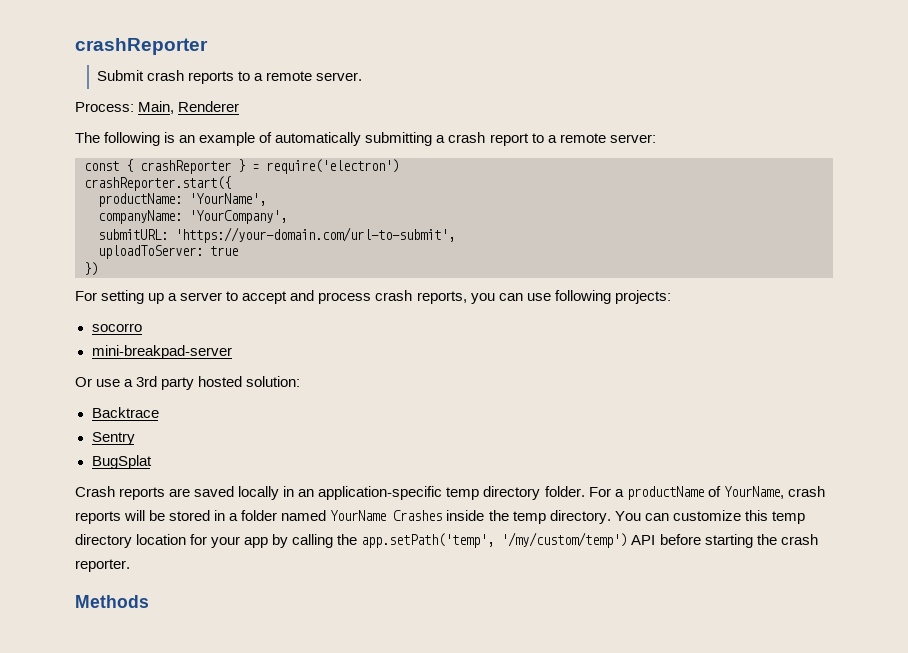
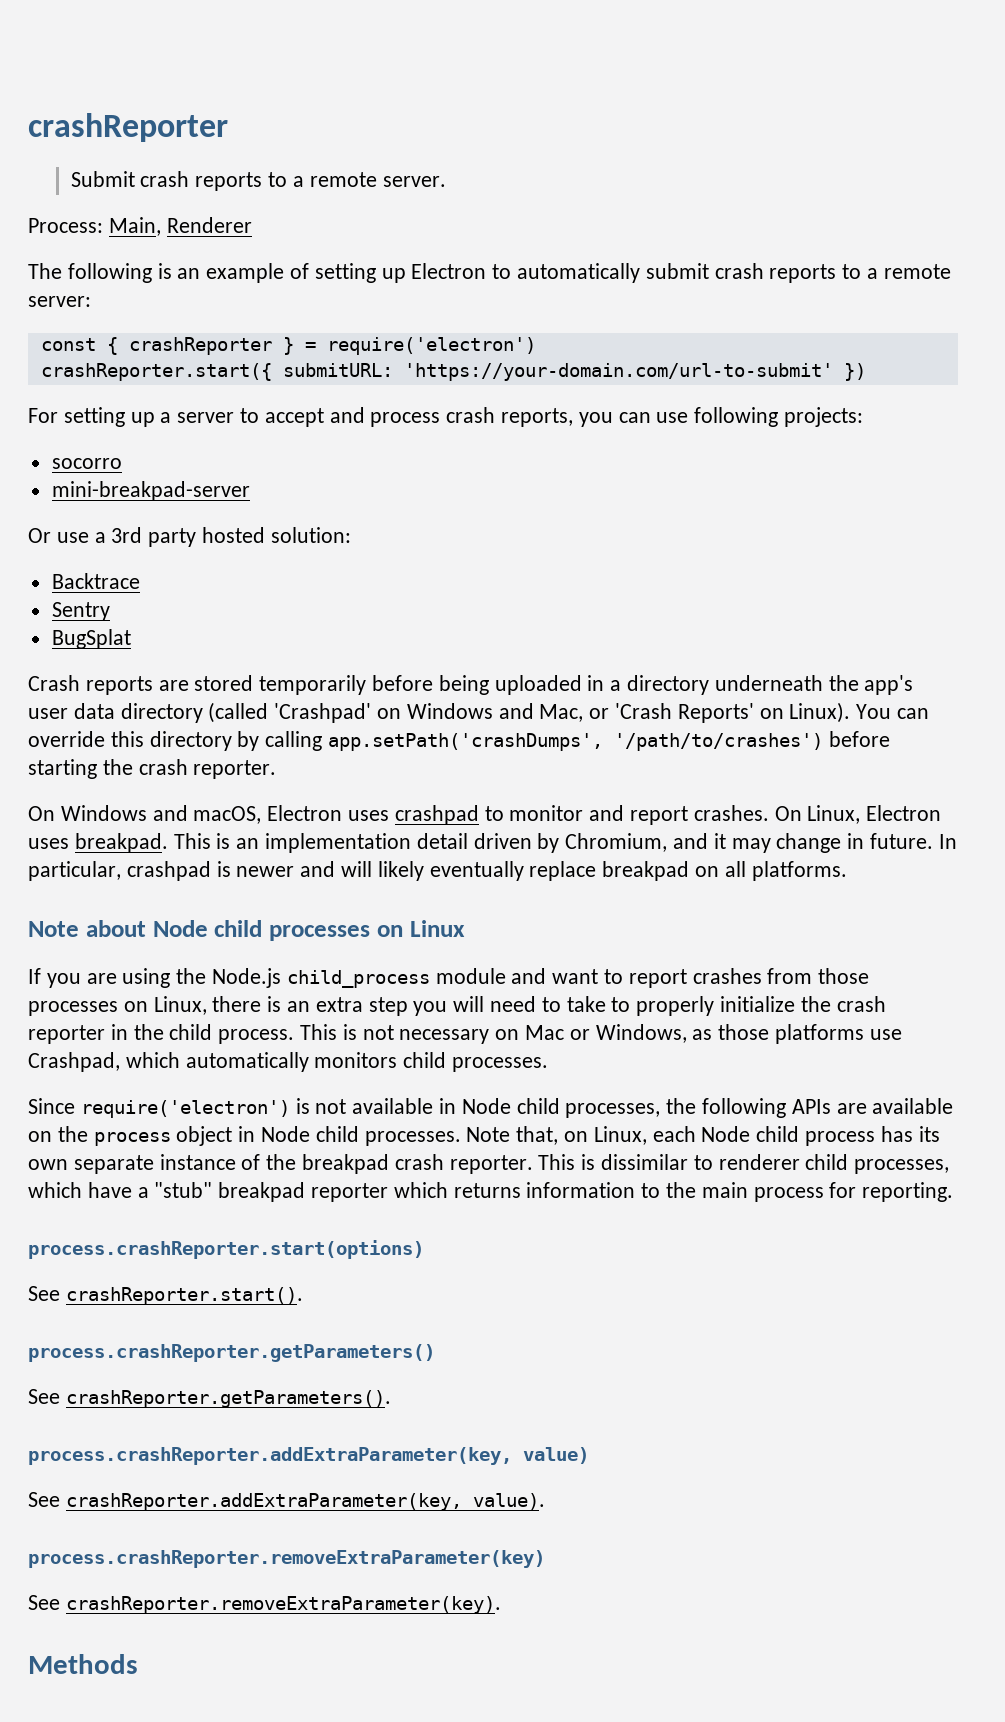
[275,132,529,146] automatically submitting a crash report -> [314,263,837,283] setting up Electron to automatically submit crash reports
[98,193,266,207] [98,210,287,224] [98,227,455,243] [98,245,238,259] // productName: 'YourName', // companyName: 'YourCompany', // submitURL: 'https://your-domain.com/url-to-submit', // uploadToServer: true // -> [282,363,833,381] submitURL: 'https://your-domain.com/url-to-submit'
[194,486,825,500] [75,510,805,524] [75,532,656,548] saved locally in an application-specific temp directory folder. For a productName of YourName, crash reports will be stored in a folder named YourName Crashes inside the temp directory. You can customize this temp directory location for your app by calling the app.setPath('temp', '/my/custom/temp') API -> [194,675,914,695] [28,702,930,723] [28,731,824,751] stored temporarily before being uploaded in a directory underneath the app's user data directory (called 'Crashpad' on Windows and Mac, or 'Crash Reports' on Linux). You can override this directory by calling app.setPath('crashDumps', '/path/to/crashes')
(130, 565) none -> [28,805,942,825] [28,833,957,853] [28,861,847,881] [28,920,465,941] [28,968,870,988] [28,996,886,1016] [28,1024,902,1044] [28,1052,549,1072] [28,1098,954,1118] [28,1126,940,1146] [28,1154,950,1174] [28,1182,954,1202] [28,1240,424,1259] [28,1286,303,1305] [28,1344,435,1362] [28,1389,391,1408] [28,1447,589,1465] [28,1492,545,1511] [28,1550,545,1568] [28,1595,501,1614] // On Windows and macOS, Electron uses crashpad to monitor and report crashes. On Linux, Electron uses breakpad. This is an implementation detail driven by Chromium, and it may change in future. In particular, crashpad is newer and will likely eventually replace breakpad on all platforms. // Note about Node child processes on Linux // If you are using the Node.js child_process module and want to report crashes from those processes on Linux, there is an extra step you will need to take to properly initialize the crash reporter in the child process. This is not necessary on Mac or Windows, as those platforms use Crashpad, which automatically monitors child processes. // Since require('electron') is not available in Node child processes, the following APIs are available on the process object in Node child processes. Note that, on Linux, each Node child process has its own separate instance of the breakpad crash reporter. This is dissimilar to renderer child processes, which have a "stub" breakpad reporter which returns information to the main process for reporting. // process.crashReporter.start(options) // See crashReporter.start(). // process.crashReporter.getParameters() // See crashReporter.getParameters(). // process.crashReporter.addExtraParameter(key, value) // See crashReporter.addExtraParameter(key, value). // process.crashReporter.removeExtraParameter(key) // See crashReporter.removeExtraParameter(key).

